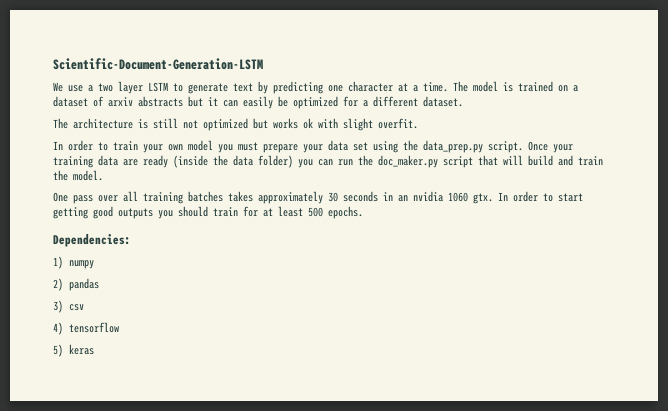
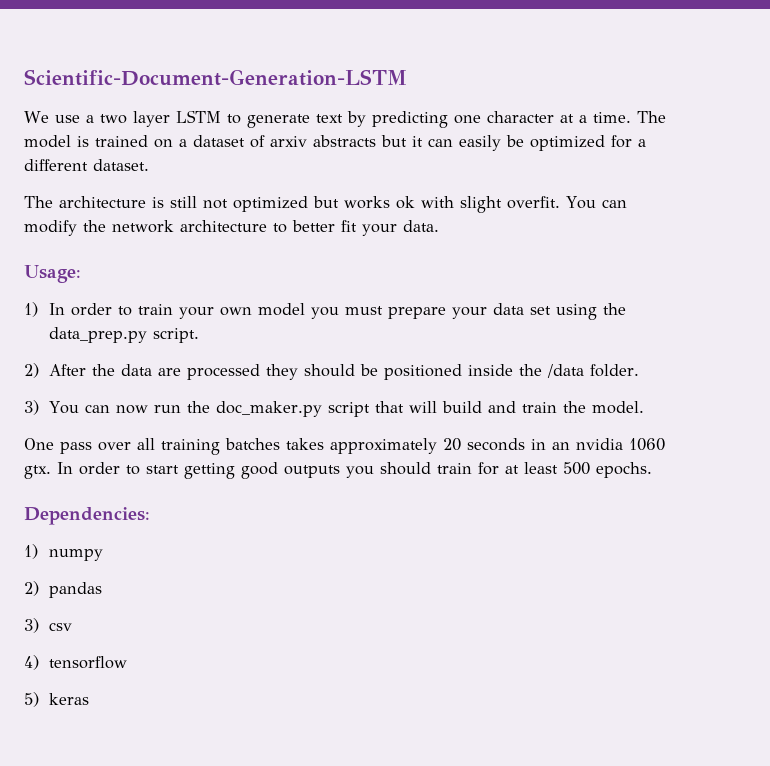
(418, 123) // -> [566,196,627,209] [24,220,439,236] [24,265,81,283] [24,302,38,317] You can modify the network architecture to better fit your data. // Usage: // 1)
[528,141,573,153] [53,155,333,168] Once your training data are ready (inside the data folder) you can -> [24,363,639,380] [24,400,148,415] // 2) After the data are processed they should be positioned inside the /data folder. // 3) You can now
[328,192,338,202] 30 -> [443,438,461,451] 20

